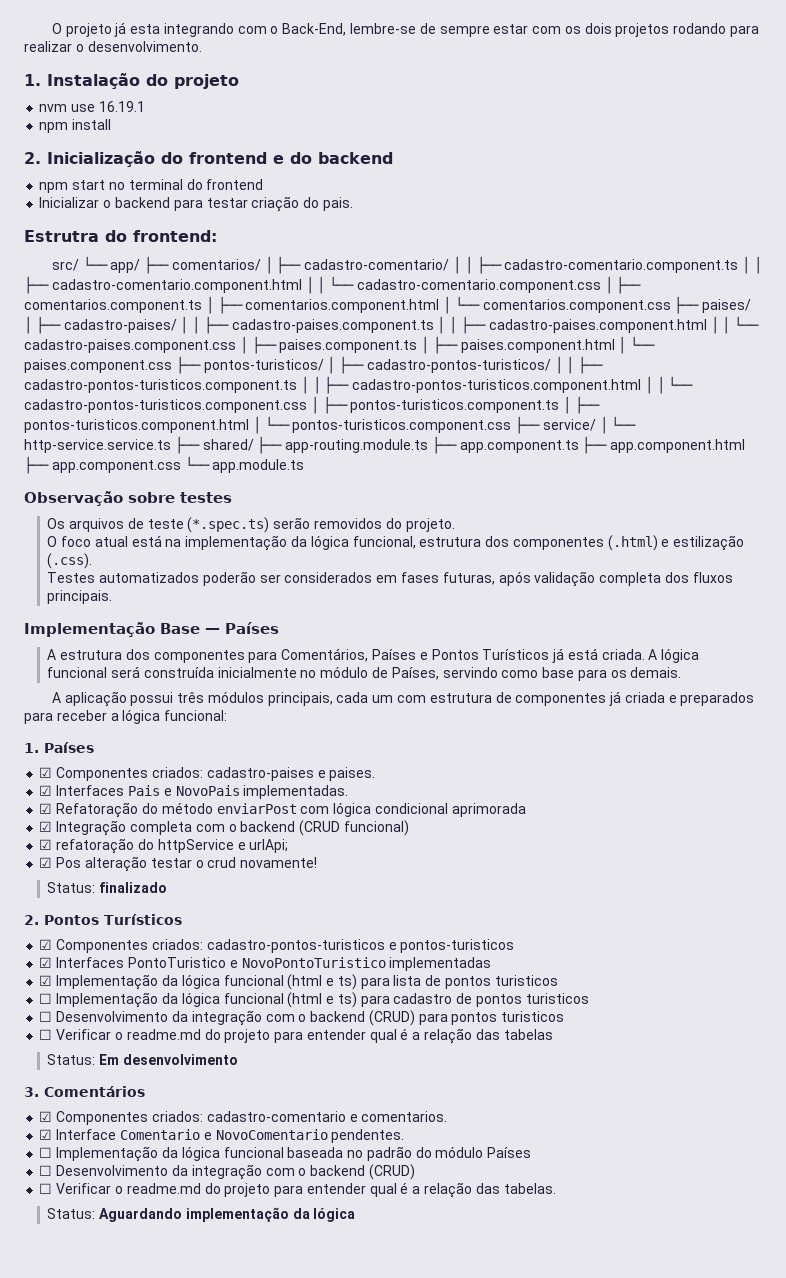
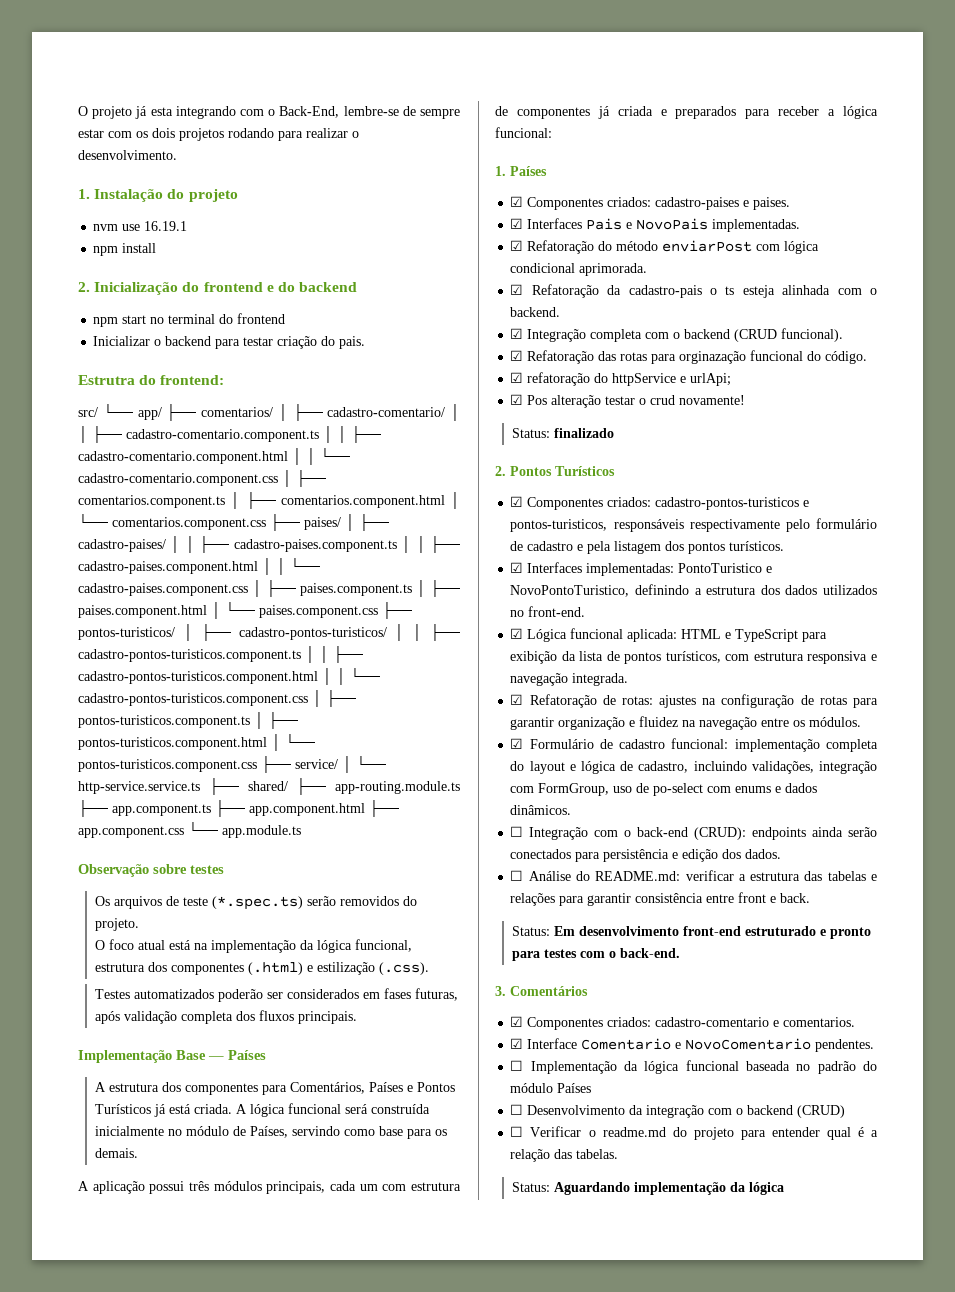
[451,803,526,817] aprimorada -> [579,263,648,276] [510,284,877,298] [510,307,561,317] aprimorada. // ☑ Refatoração da cadastro-pais o ts esteja alinhada com o backend.
[343,820,409,836] funcional) -> [781,328,844,342] [510,350,868,364] funcional). // ☑ Refatoração das rotas para orginazação funcional do código.
[400,939,515,953] [39,957,125,968] pontos-turisticos // ☑ Interfaces -> [510,518,877,532] [510,541,785,554] [510,562,675,576] pontos-turisticos, responsáveis respectivamente pelo formulário de cadastro e pela listagem dos pontos turísticos. // ☑ Interfaces implementadas:
[241,957,492,971] [39,974,558,990] [39,992,589,1008] [39,1010,565,1026] [39,1028,553,1044] [47,1054,238,1065] NovoPontoTuristico implementadas // ☑ Implementação da lógica funcional (html e ts) para lista de pontos turisticos // ☐ Implementação da lógica funcional (html e ts) para cadastro de pontos turisticos // ☐ Desenvolvimento da integração com o backend (CRUD) para pontos turisticos // ☐ Verificar o readme.md do projeto para entender qual é a relação das tabelas // Status: Em desenvolvimento -> [510,584,877,597] [510,606,586,617] [510,628,828,642] [510,651,877,664] [510,673,629,686] [510,694,879,708] [510,716,862,730] [510,738,878,752] [510,761,877,774] [510,783,818,796] [510,805,572,815] [510,826,877,840] [510,849,782,862] [510,870,877,881] [510,892,811,906] [512,926,872,939] [512,948,681,961] NovoPontoTuristico, definindo a estrutura dos dados utilizados no front-end. // ☑ Lógica funcional aplicada: HTML e TypeScript para exibição da lista de pontos turísticos, com estrutura responsiva e navegação integrada. // ☑ Refatoração de rotas: ajustes na configuração de rotas para garantir organização e fluidez na navegação entre os módulos. // ☑ Formulário de cadastro funcional: implementação completa do layout e lógica de cadastro, incluindo validações, integração com FormGroup, uso de po-select com enums e dados dinâmicos. // ☐ Integração com o back-end (CRUD): endpoints ainda serão conectados para persistência e edição dos dados. // ☐ Análise do README.md: verificar a estrutura das tabelas e relações para garantir consistência entre front e back. // Status: Em desenvolvimento front-end estruturado e pronto para testes com o back-end.

